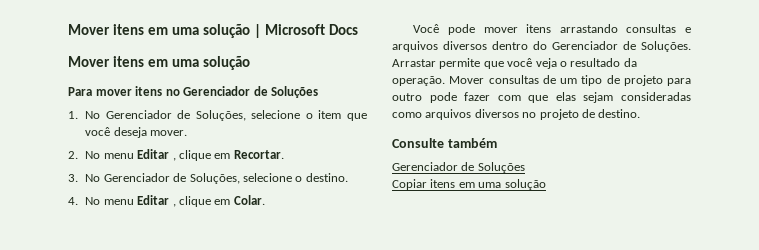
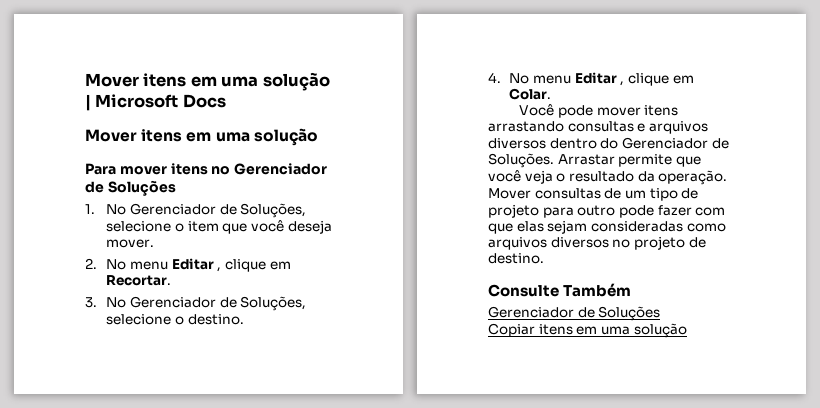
[447,138,497,148] também -> [563,283,632,297] Também

